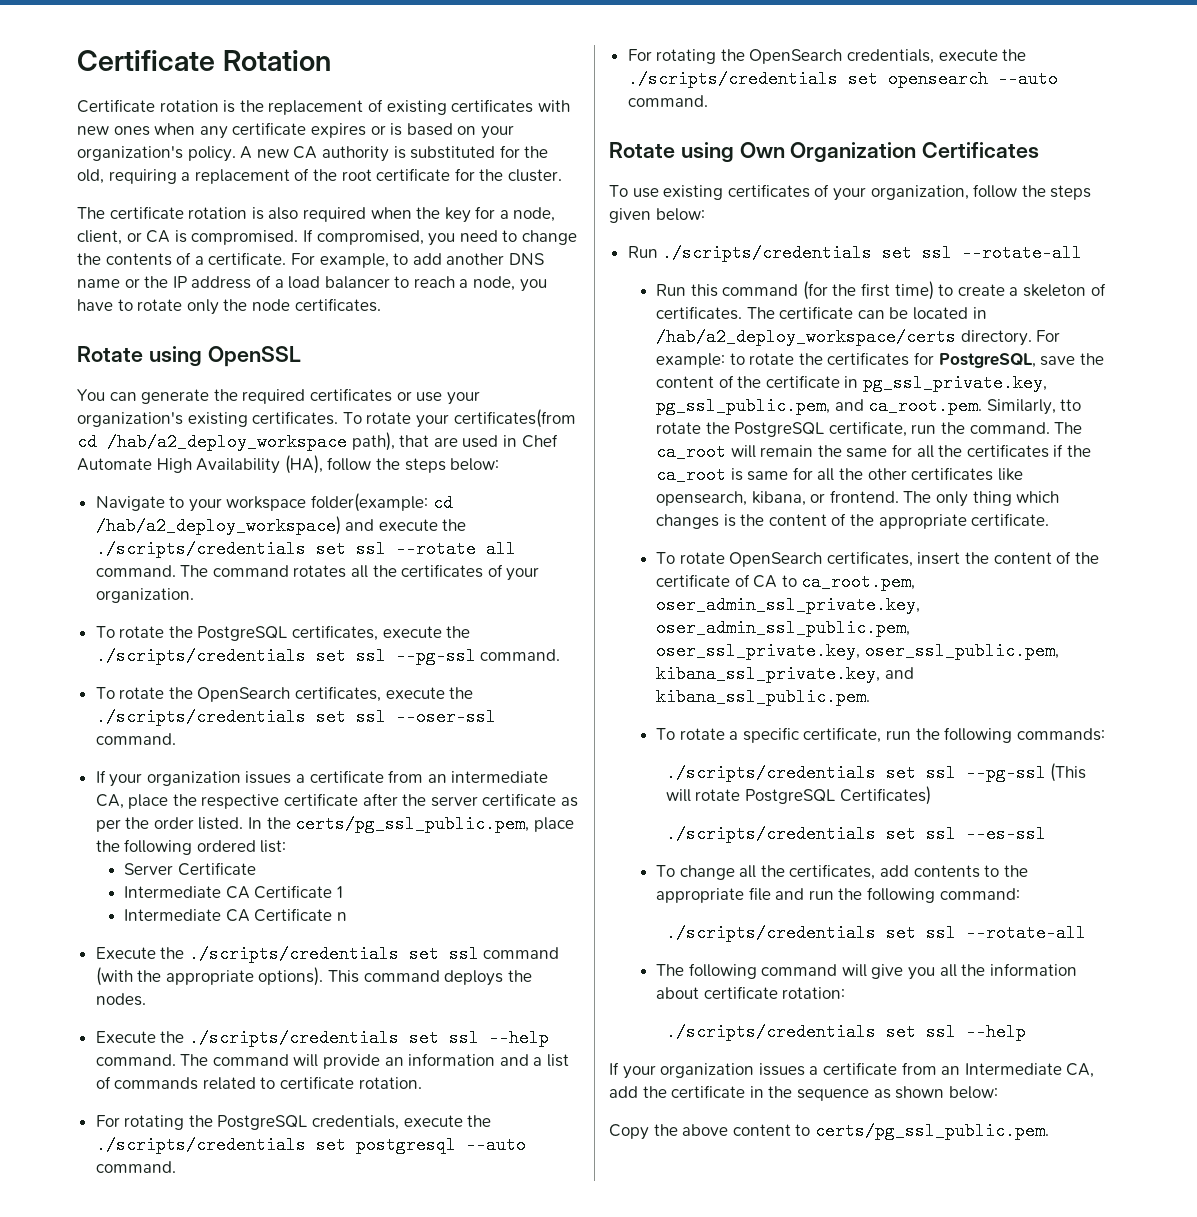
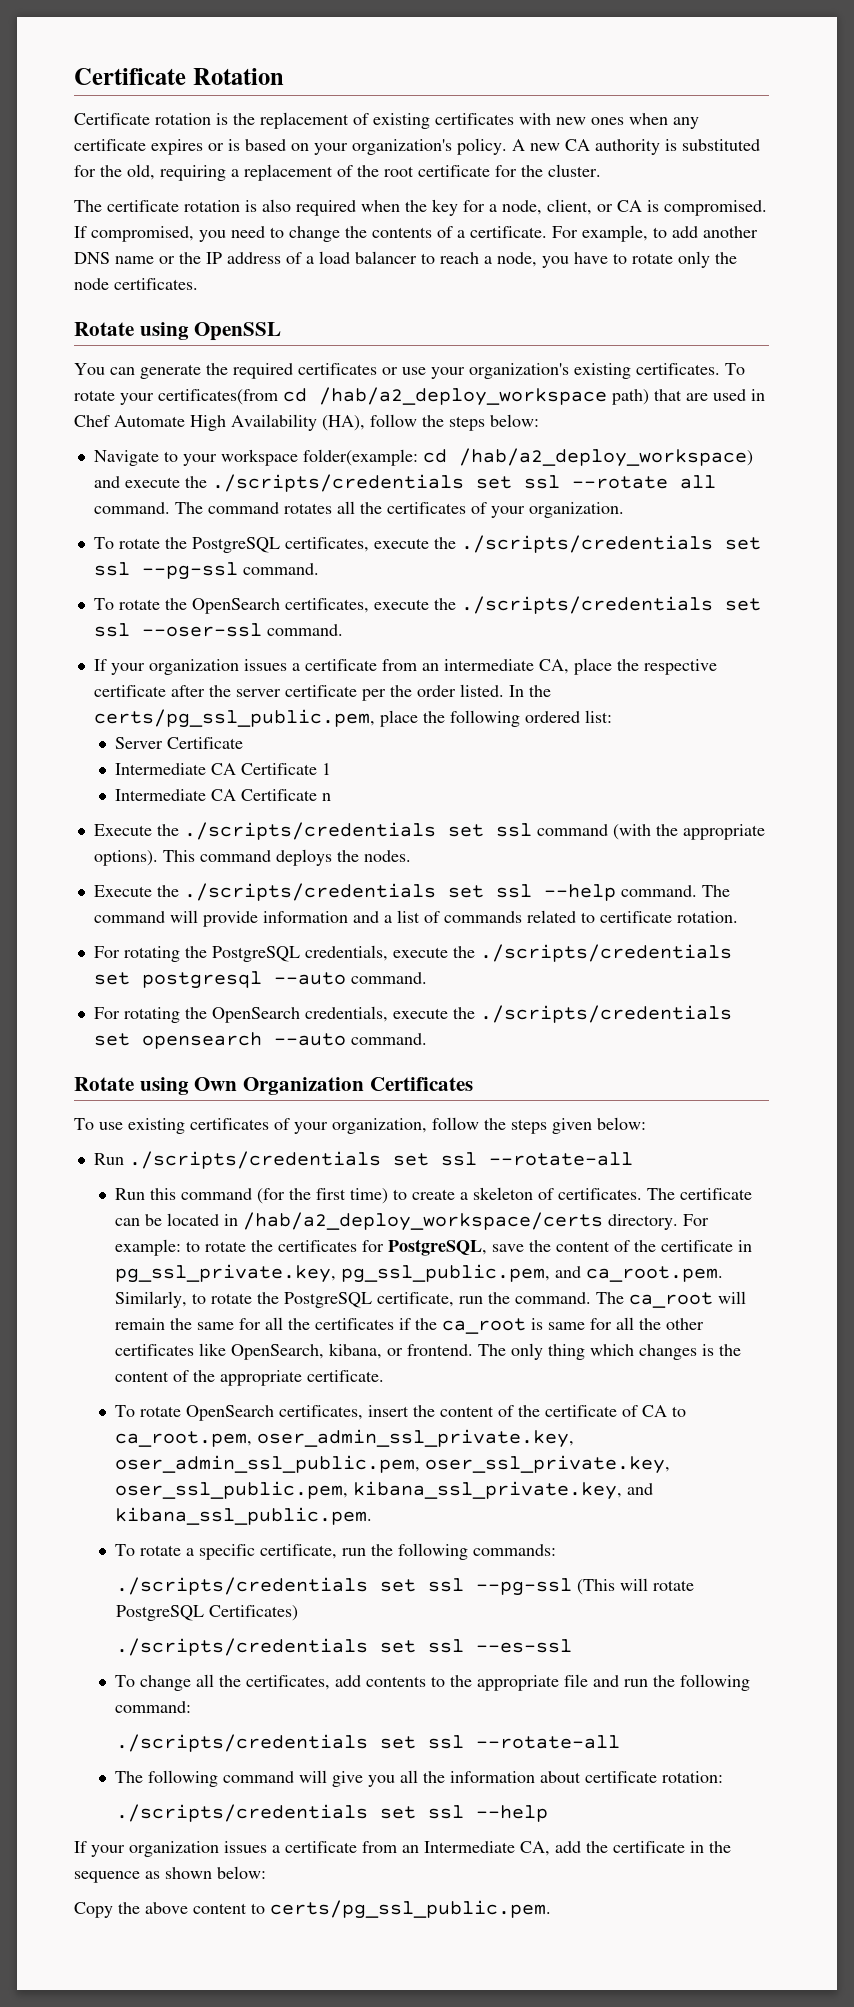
[351,432,395,451] path), -> [612,389,649,405] path)
[561,797,579,807] as -> (357, 691) none
[384,1057,404,1066] an -> (258, 919) none
[1060,399,1082,411] tto -> [191,1293,206,1304] to
[656,491,748,506] opensearch, -> [230,1344,324,1360] OpenSearch,

